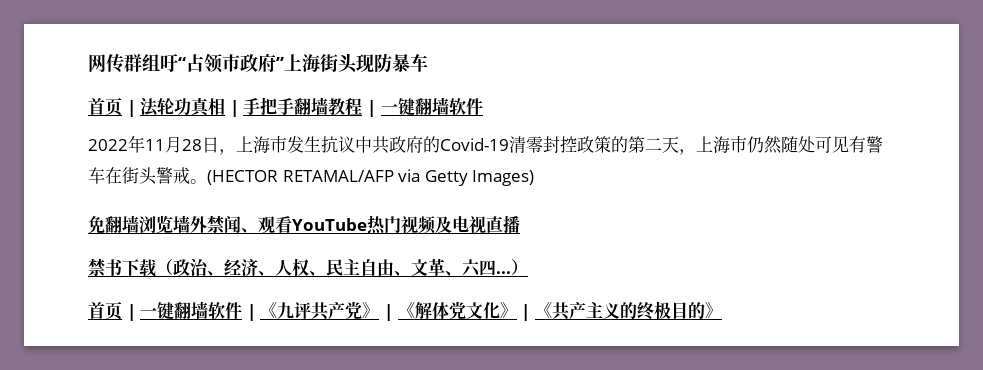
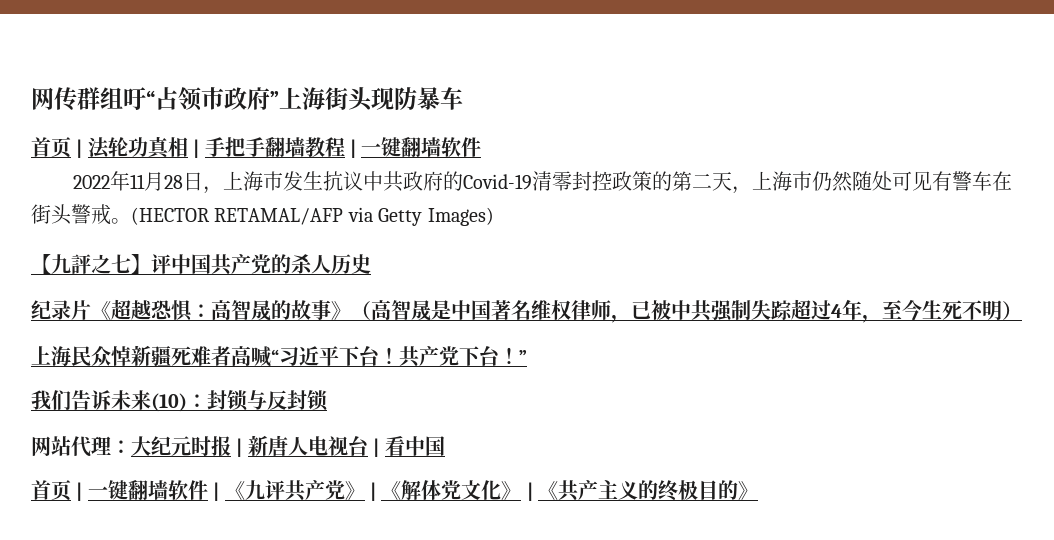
[88,215,520,235] [88,258,528,277] 免翻墙浏览墙外禁闻、观看YouTube热门视频及电视直播 // 禁书下载（政治、经济、人权、民主自由、文革、六四...） -> [31,254,371,275] [31,299,1022,323] [31,345,527,367] [31,390,328,412] [31,435,445,457] 【九評之七】评中国共产党的杀人历史 // 纪录片《超越恐惧：高智晟的故事》（高智晟是中国著名维权律师，已被中共强制失踪超过4年，至今生死不明） // 上海民众悼新疆死难者高喊“习近平下台！共产党下台！” // 我们告诉未来(10)：封锁与反封锁 // 网站代理：大纪元时报 | 新唐人电视台 | 看中国

